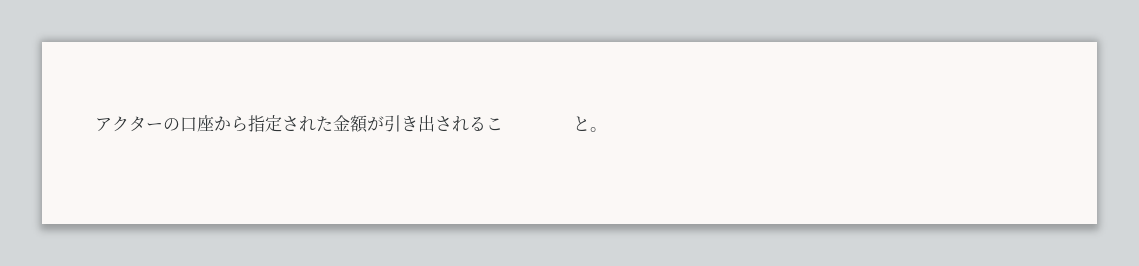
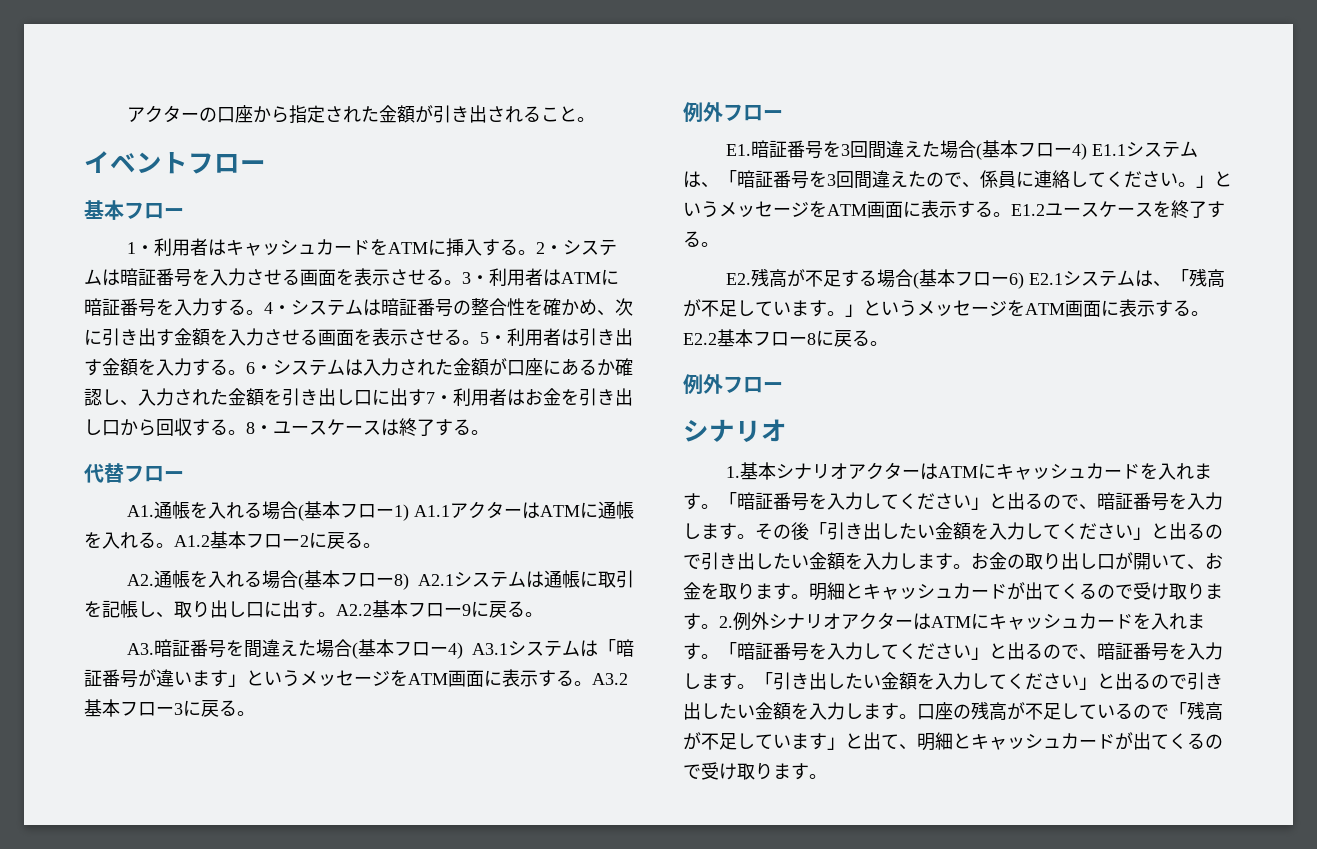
(607, 129) none -> [84,151,266,174] [84,200,184,220] [126,238,617,257] [84,268,619,287] [84,298,633,317] [84,328,633,346] [84,358,633,376] [84,388,633,406] [84,418,489,436] [84,463,184,483] [126,501,634,521] [84,531,381,549] [126,570,634,590] [84,600,543,618] [126,639,634,659] [84,669,628,688] [84,699,255,717] [683,102,783,122] [725,140,1198,160] [683,170,1232,189] [683,200,1225,218] [683,231,719,247] [725,269,1225,289] [683,299,1209,317] [683,329,888,347] [683,374,783,394] [683,419,787,442] [725,462,1212,480] [683,492,1223,511] [683,522,1223,540] [683,552,1223,570] [683,582,1223,601] [683,612,1205,631] [683,642,1223,661] [683,672,1223,690] [683,702,1223,721] [683,732,1223,751] [683,762,827,780] // イベントフロー // 基本フロー // 1・利用者はキャッシュカードをATMに挿入する。2・システムは暗証番号を入力させる画面を表示させる。3・利用者はATMに暗証番号を入力する。4・システムは暗証番号の整合性を確かめ、次に引き出す金額を入力させる画面を表示させる。5・利用者は引き出す金額を入力する。6・システムは入力された金額が口座にあるか確認し、入力された金額を引き出し口に出す7・利用者はお金を引き出し口から回収する。8・ユースケースは終了する。 // 代替フロー // A1.通帳を入れる場合(基本フロー1) A1.1アクターはATMに通帳を入れる。A1.2基本フロー2に戻る。 // A2.通帳を入れる場合(基本フロー8) A2.1システムは通帳に取引を記帳し、取り出し口に出す。A2.2基本フロー9に戻る。 // A3.暗証番号を間違えた場合(基本フロー4) A3.1システムは「暗証番号が違います」というメッセージをATM画面に表示する。A3.2基本フロー3に戻る。 // 例外フロー // E1.暗証番号を3回間違えた場合(基本フロー4) E1.1システムは、「暗証番号を3回間違えたので、係員に連絡してください。」というメッセージをATM画面に表示する。E1.2ユースケースを終了する。 // E2.残高が不足する場合(基本フロー6) E2.1システムは、「残高が不足しています。」というメッセージをATM画面に表示する。E2.2基本フロー8に戻る。 // 例外フロー // シナリオ // 1.基本シナリオアクターはATMにキャッシュカードを入れます。「暗証番号を入力してください」と出るので、暗証番号を入力します。その後「引き出したい金額を入力してください」と出るので引き出したい金額を入力します。お金の取り出し口が開いて、お金を取ります。明細とキャッシュカードが出てくるので受け取ります。2.例外シナリオアクターはATMにキャッシュカードを入れます。「暗証番号を入力してください」と出るので、暗証番号を入力します。「引き出したい金額を入力してください」と出るので引き出したい金額を入力します。口座の残高が不足しているので「残高が不足しています」と出て、明細とキャッシュカードが出てくるので受け取ります。

